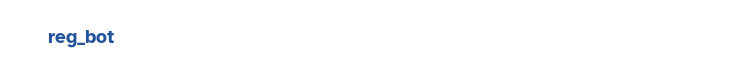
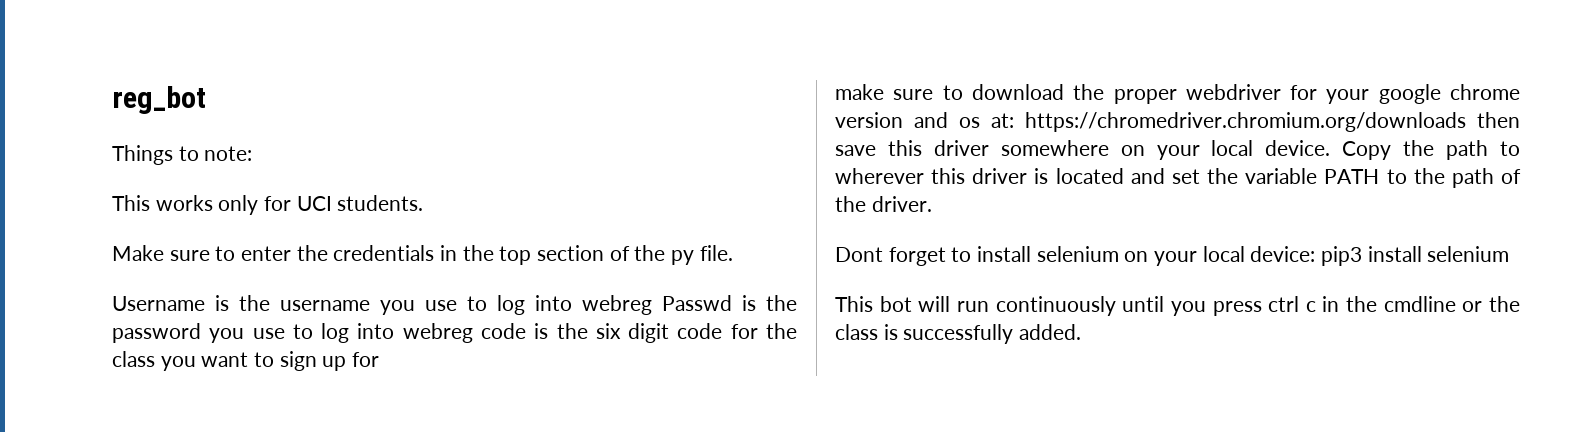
(114, 39) none -> [112,145,253,165] [112,195,424,215] [112,245,733,265] [112,295,797,315] [112,323,798,343] [112,351,380,371] [835,84,1520,104] [835,112,1520,132] [835,140,1520,160] [835,168,1521,188] [835,196,932,212] [835,246,1510,266] [835,296,1520,316] [835,324,1082,344] // Things to note: // This works only for UCI students. // Make sure to enter the credentials in the top section of the py file. // Username is the username you use to log into webreg Passwd is the password you use to log into webreg code is the six digit code for the class you want to sign up for // make sure to download the proper webdriver for your google chrome version and os at: https://chromedriver.chromium.org/downloads then save this driver somewhere on your local device. Copy the path to wherever this driver is located and set the variable PATH to the path of the driver. // Dont forget to install selenium on your local device: pip3 install selenium // This bot will run continuously until you press ctrl c in the cmdline or the class is successfully added.

